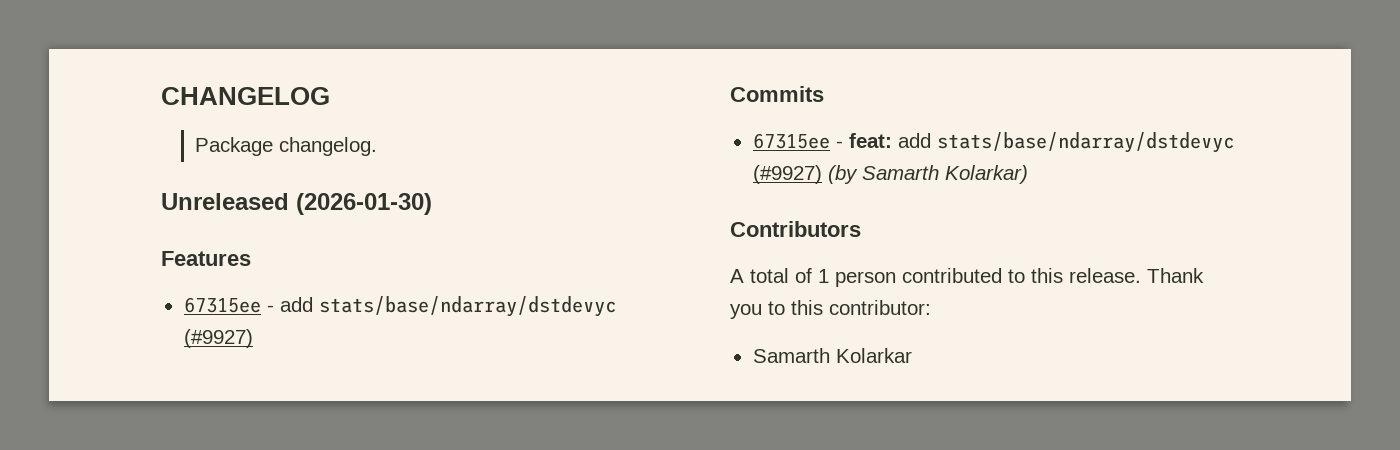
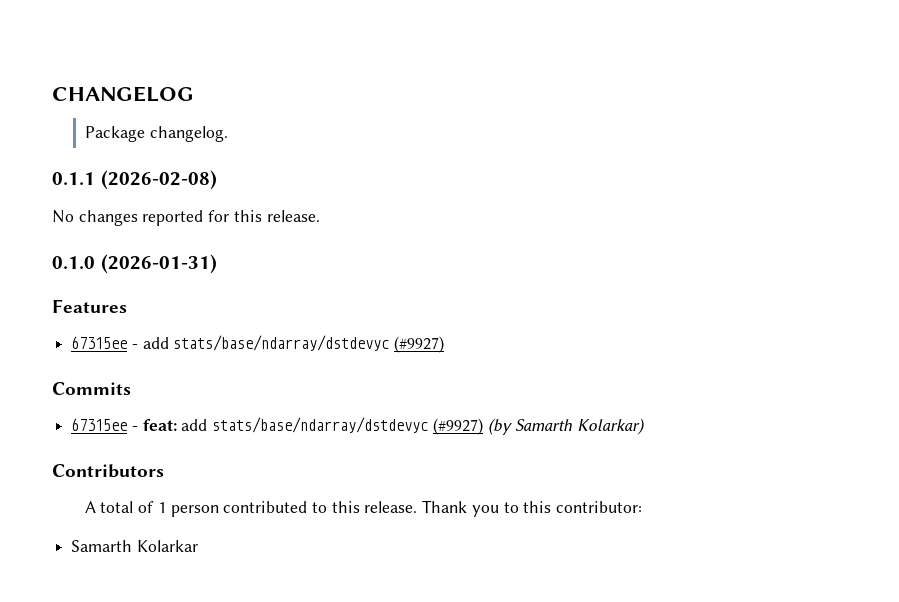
[161,193,432,215] Unreleased (2026-01-30) -> [52,170,217,190] [52,210,320,226] [52,254,217,274] 0.1.1 (2026-02-08) // No changes reported for this release. // 0.1.0 (2026-01-31)

